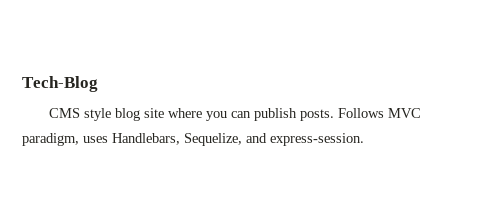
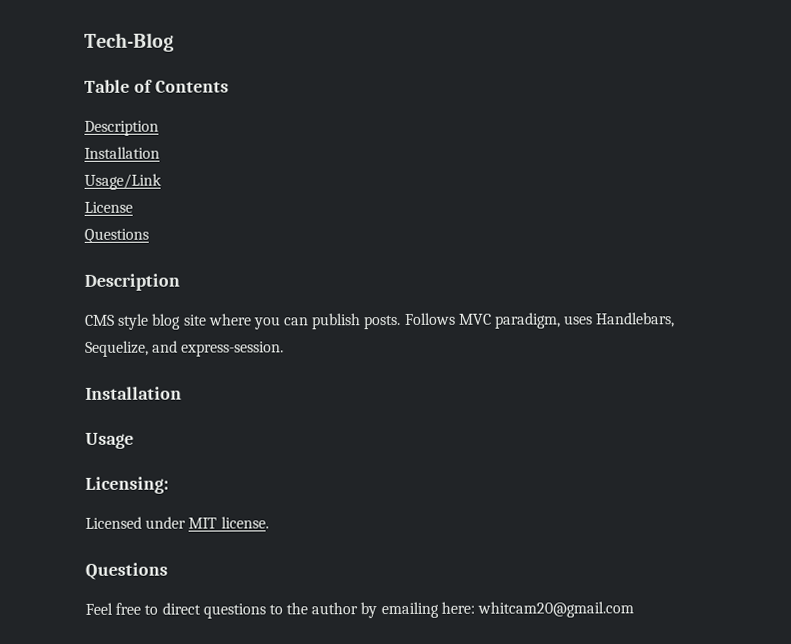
(98, 84) none -> [84,79,229,93] [84,120,159,136] [84,146,160,159] [84,173,162,190] [84,201,133,213] [84,228,149,243] [84,273,180,291] // Table of Contents // Description // Installation // Usage/Link // License // Questions // Description
(364, 139) none -> [85,386,182,400] [85,432,134,449] [85,476,169,494] [85,516,269,529] [85,562,168,580] [85,601,635,619] // Installation // Usage // Licensing: // Licensed under MIT license. // Questions // Feel free to direct questions to the author by emailing here: whitcam20@gmail.com

